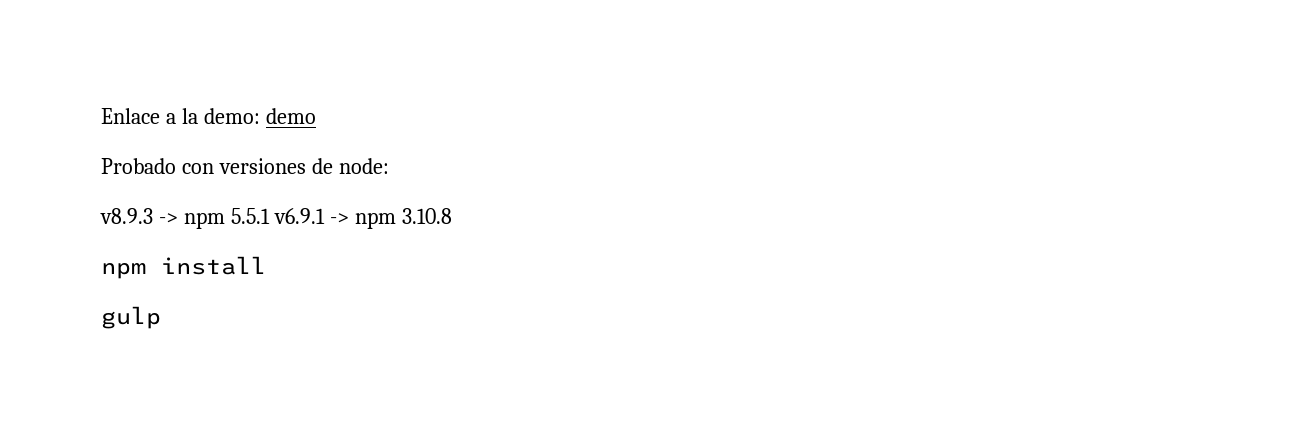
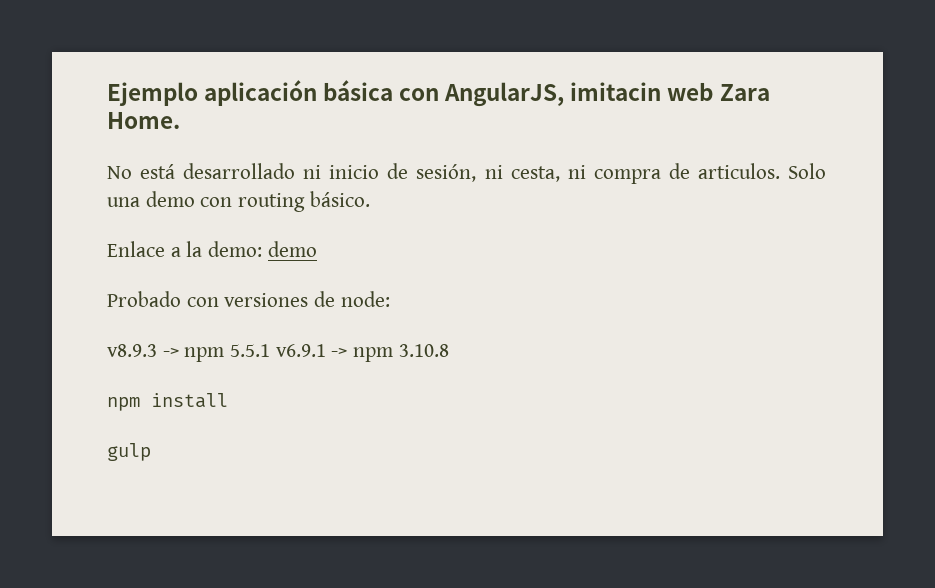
(101, 116) none -> [107,80,770,107] [107,112,180,129] [107,163,827,184] [107,191,370,212] Ejemplo aplicación básica con AngularJS, imitacin web Zara Home. // No está desarrollado ni inicio de sesión, ni cesta, ni compra de articulos. Solo una demo con routing básico. //

